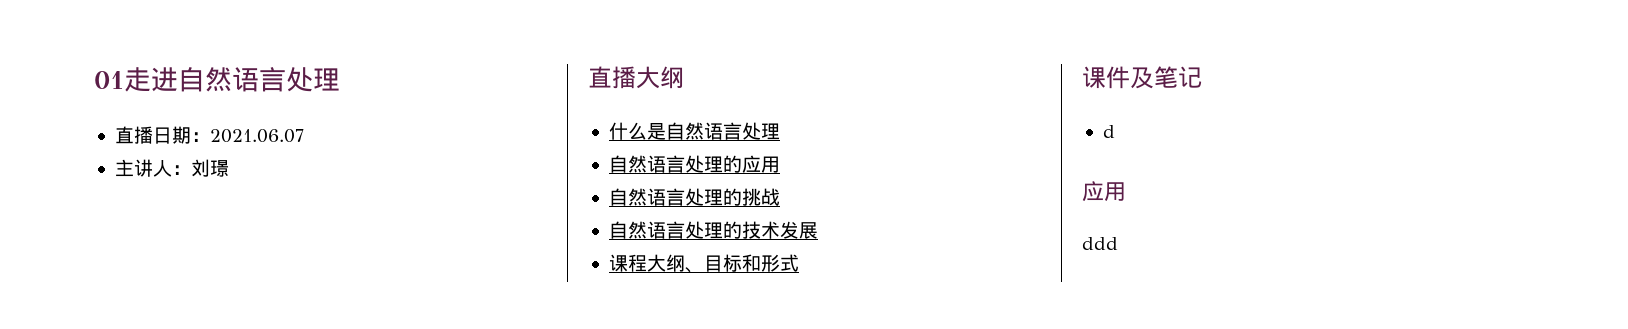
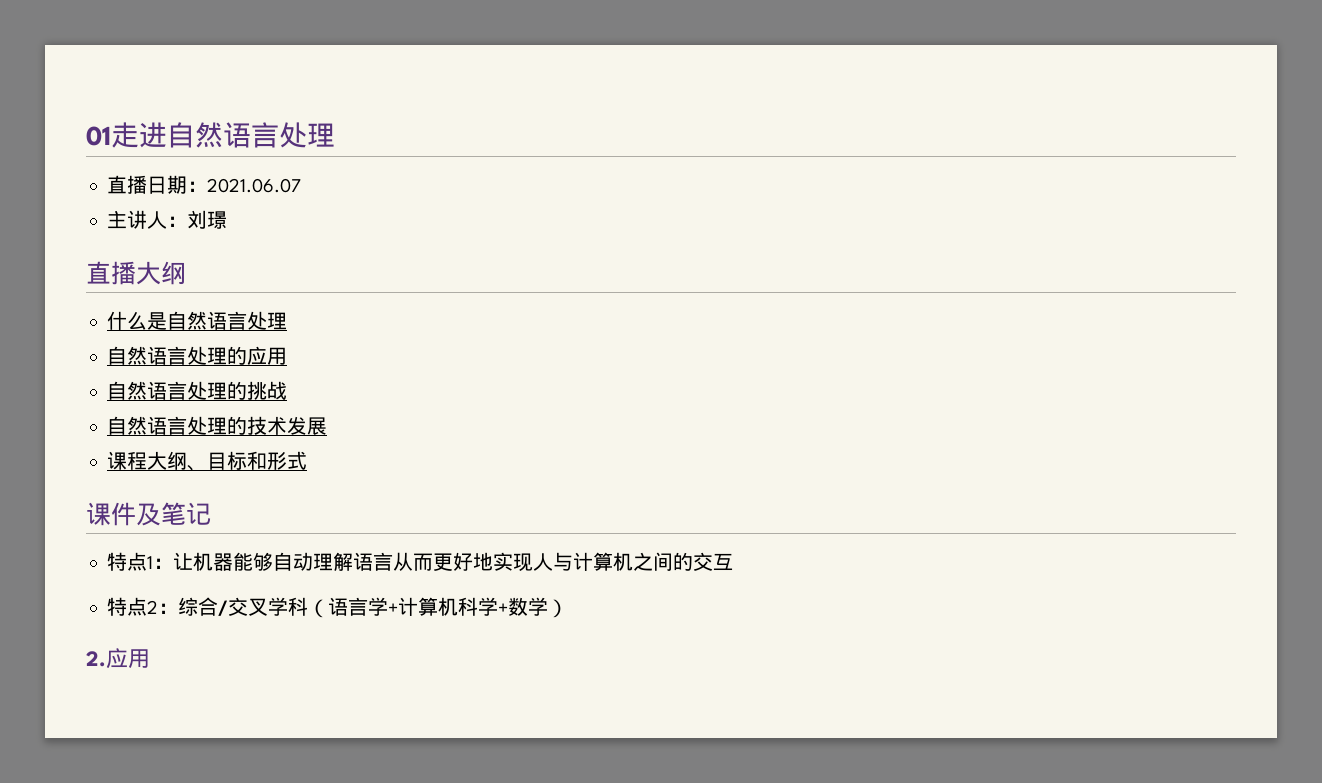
[1102,125,1115,138] [1082,181,1126,202] [1082,237,1118,250] d // 应用 // ddd -> [107,552,734,572] [107,597,569,618] [86,648,150,669] 特点1：让机器能够自动理解语言从而更好地实现人与计算机之间的交互 // 特点2：综合/交叉学科（语言学+计算机科学+数学） // 2.应用

